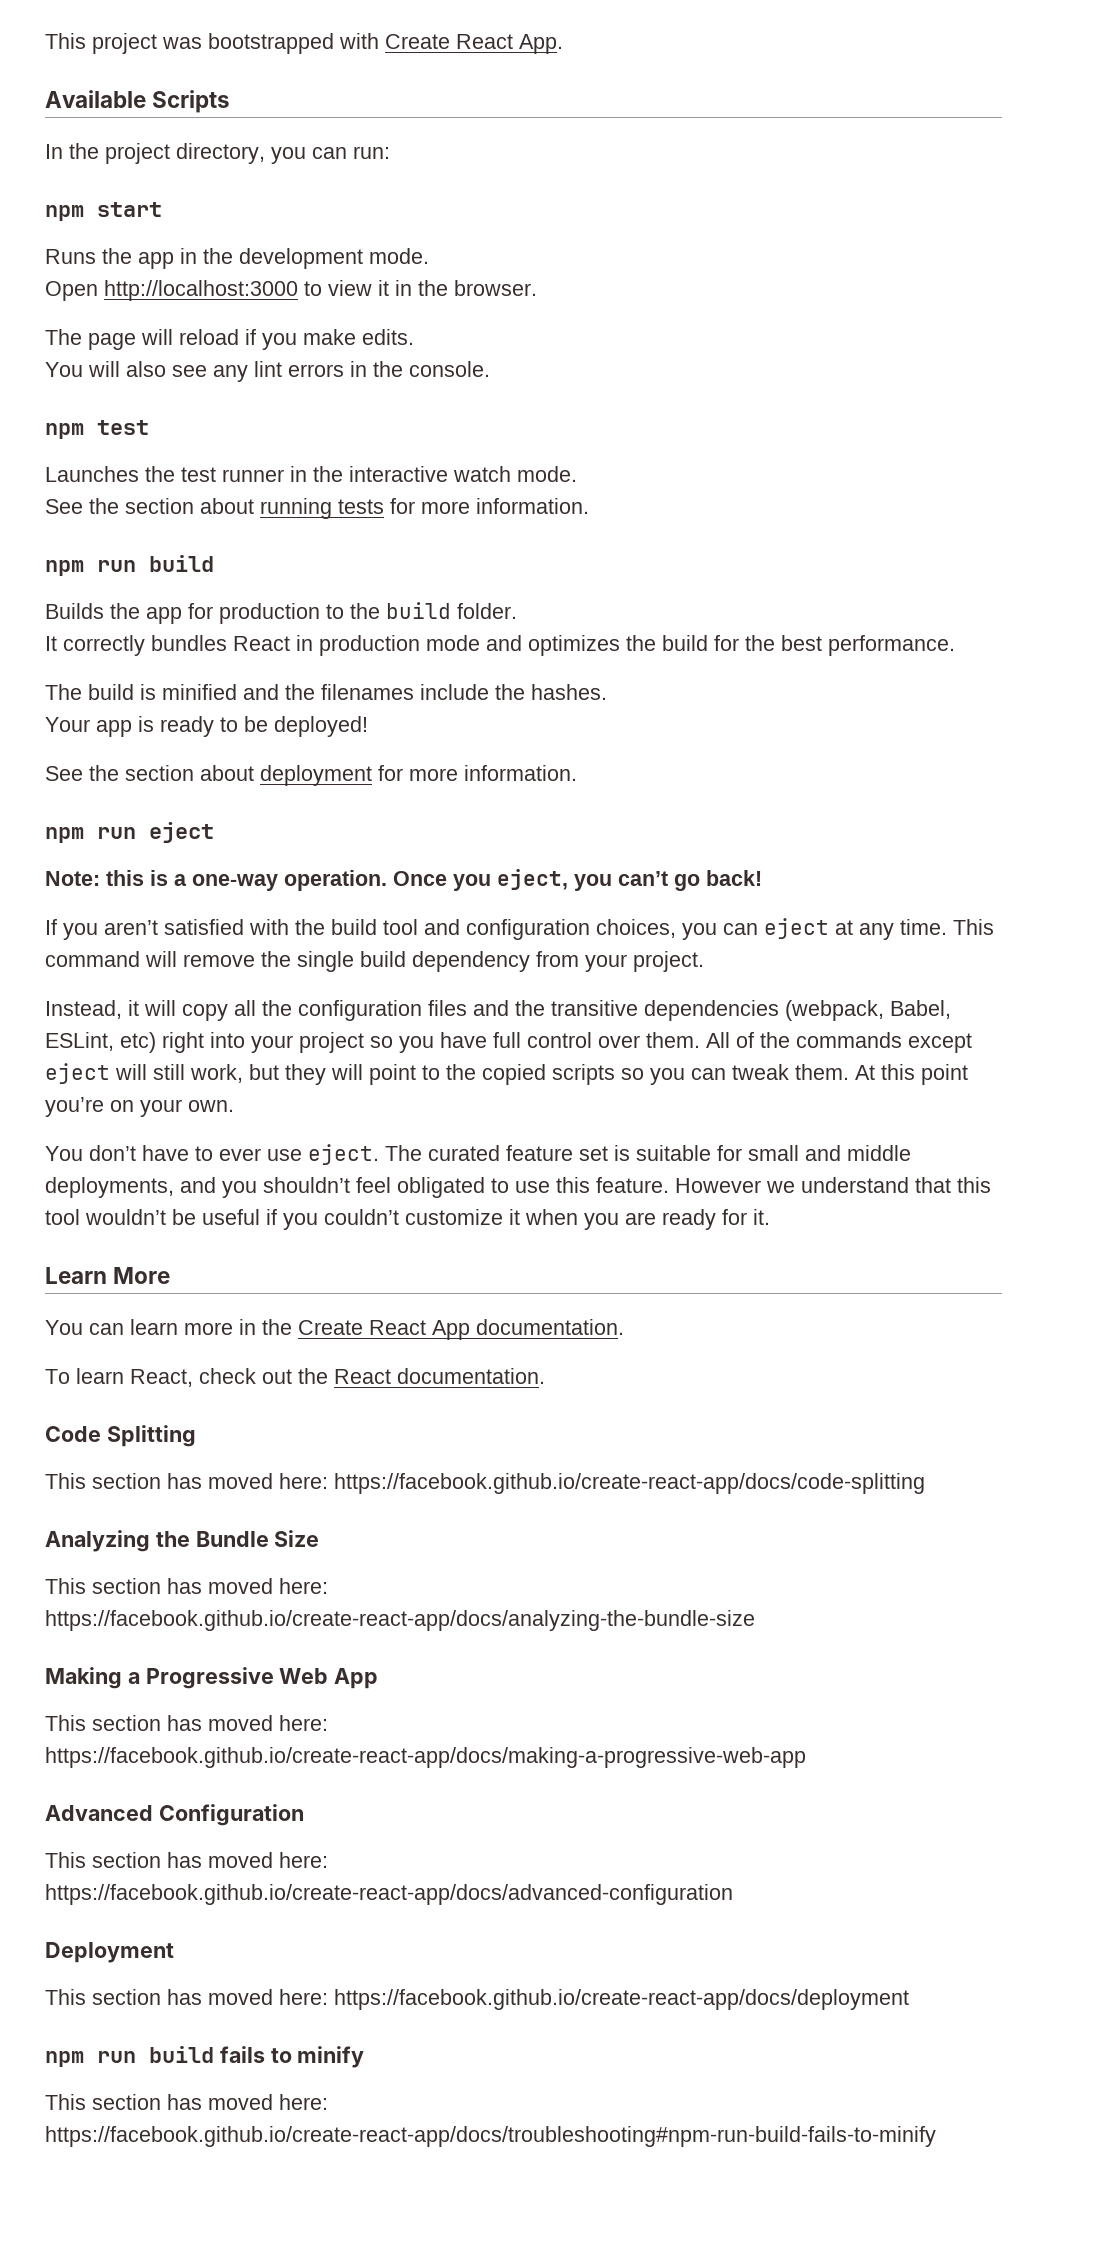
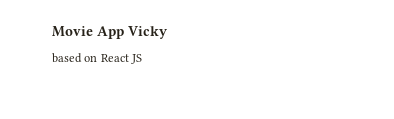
[45,33,563,54] [45,90,231,113] [45,143,390,164] [45,202,162,221] [45,248,429,269] [45,280,537,301] [45,329,414,350] [45,361,490,382] [45,420,149,439] [45,466,577,482] [45,498,589,519] [45,555,214,576] [45,602,517,624] [45,635,955,656] [45,684,607,700] [45,716,368,737] [45,765,577,786] [45,822,214,843] [45,869,762,891] [45,918,994,940] [45,951,704,972] [45,1000,951,1021] [45,1032,972,1053] [45,1063,968,1085] [45,1097,234,1117] [45,1144,911,1165] [45,1177,991,1198] [45,1209,770,1230] [45,1267,171,1284] [45,1319,624,1340] [45,1368,545,1387] [45,1425,196,1447] [45,1473,925,1494] [45,1530,320,1552] [45,1578,328,1594] [45,1610,755,1631] [45,1667,379,1689] [45,1715,328,1731] [45,1747,806,1768] [45,1804,304,1826] [45,1852,328,1868] [45,1884,733,1905] [45,1942,174,1963] [45,1989,909,2010] [45,2046,365,2068] [45,2094,328,2110] [45,2126,936,2147] This project was bootstrapped with Create React App. // Available Scripts // In the project directory, you can run: // npm start // Runs the app in the development mode. // Open http://localhost:3000 to view it in the browser. // The page will reload if you make edits. // You will also see any lint errors in the console. // npm test // Launches the test runner in the interactive watch mode. // See the section about running tests for more information. // npm run build // Builds the app for production to the build folder. // It correctly bundles React in production mode and optimizes the build for the best performance. // The build is minified and the filenames include the hashes. // Your app is ready to be deployed! // See the section about deployment for more information. // npm run eject // Note: this is a one-way operation. Once you eject, you can’t go back! // If you aren’t satisfied with the build tool and configuration choices, you can eject at any time. This command will remove the single build dependency from your project. // Instead, it will copy all the configuration files and the transitive dependencies (webpack, Babel, ESLint, etc) right into your project so you have full control over them. All of the commands except eject will still work, but they will point to the copied scripts so you can tweak them. At this point you’re on your own. // You don’t have to ever use eject. The curated feature set is suitable for small and middle deployments, and you shouldn’t feel obligated to use this feature. However we understand that this tool wouldn’t be useful if you couldn’t customize it when you are ready for it. // Learn More // You can learn more in the Create React App documentation. // To learn React, check out the React documentation. // Code Splitting // This section has moved here: https://facebook.github.io/create-react-app/docs/code-splitting // Analyzing the Bundle Size // This section has moved here: https://facebook.github.io/create-react-app/docs/analyzing-the-bundle-size // Making a Progressive Web App // This section has moved here: https://facebook.github.io/create-react-app/docs/making-a-progressive-web-app // Advanced Configuration // This section has moved here: https://facebook.github.io/create-react-app/docs/advanced-configuration // Deployment // This section has moved here: https://facebook.github.io/create-react-app/docs/deployment // npm run build fails to minify // This section has moved here: https://facebook.github.io/create-react-app/docs/troubleshooting#npm-run-build-fails-to-minify -> [52,26,168,39] [52,53,143,64] Movie App Vicky // based on React JS

